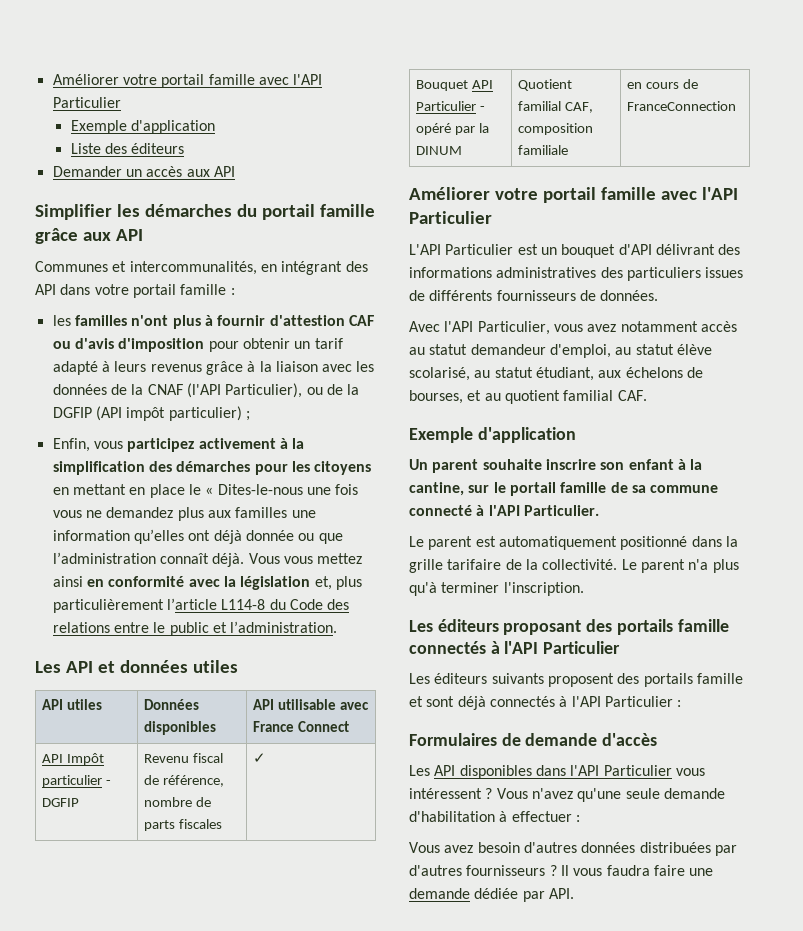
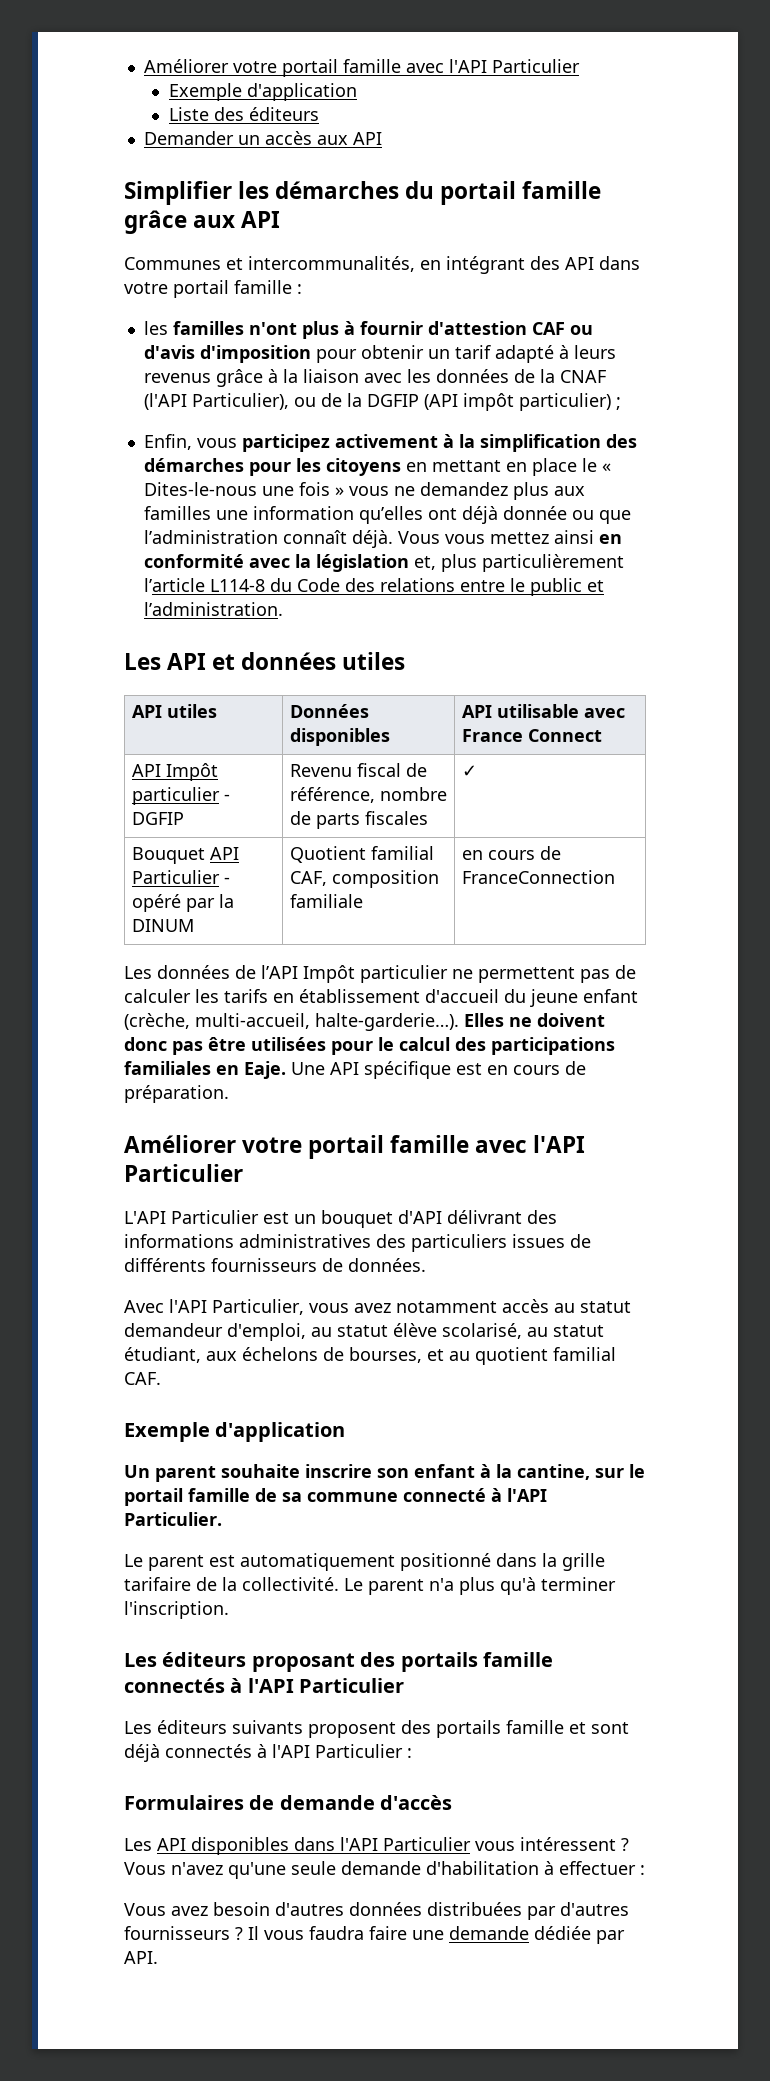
(359, 489) none -> [334,487,344,496] »
(736, 106) none -> [124,965,636,983] [124,989,638,1007] [124,1013,605,1031] [124,1037,615,1055] [124,1061,586,1079] [124,1085,229,1103] // Les données de l’API Impôt particulier ne permettent pas de calculer les tarifs en établissement d'accueil du jeune enfant (crèche, multi-accueil, halte-garderie…). Elles ne doivent donc pas être utilisées pour le calcul des participations familiales en Eaje. Une API spécifique est en cours de préparation.

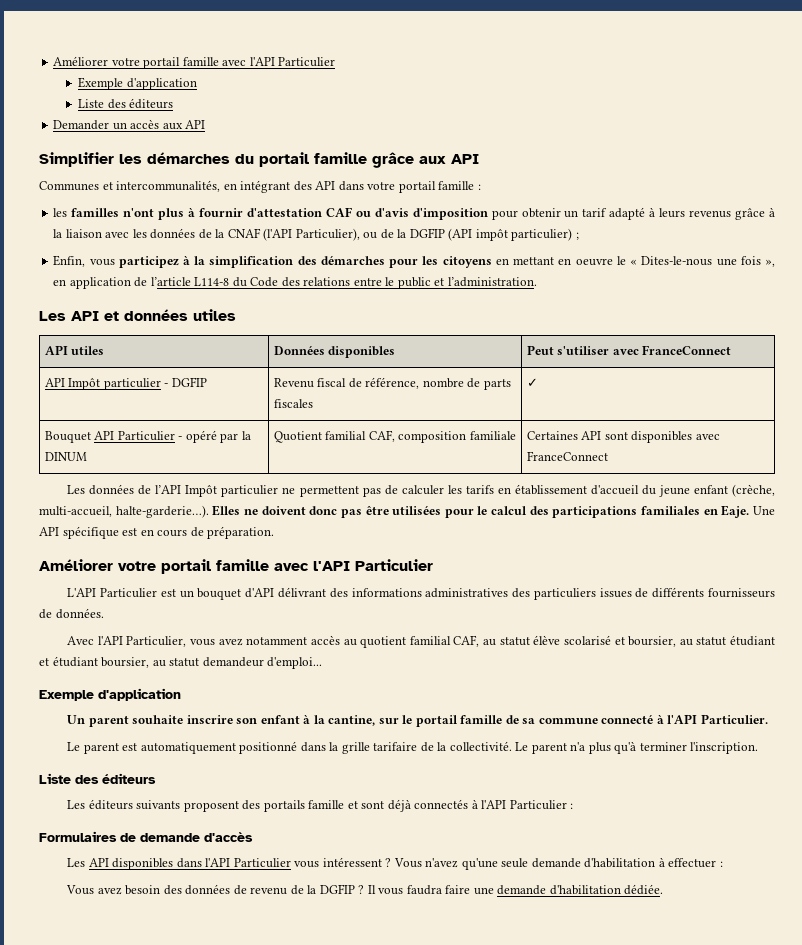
[427,321,527,335] d'attestion -> [246,208,322,217] d'attestation
[334,434,438,448] activement -> (179, 262) none
[531,458,577,476] place -> [575,258,613,266] oeuvre
[334,482,585,500] [143,506,631,524] [143,530,622,548] [143,554,624,572] » vous ne demandez plus aux familles une information qu’elles ont déjà donnée ou que l’administration connaît déjà. Vous vous mettez ainsi en conformité avec la législation et, plus particulièrement -> [765,259,776,267] [53,277,148,289] », en application de
[461,704,625,718] [461,729,602,742] API utilisable avec France Connect -> [526,345,732,355] Peut s'utiliser avec FranceConnect
[461,846,561,860] [461,870,615,884] en cours de FranceConnection -> [526,431,720,443] [526,451,608,461] Certaines API sont disponibles avec FranceConnect
[580,1301,631,1313] [124,1323,604,1341] [124,1347,616,1365] [124,1372,161,1385] statut demandeur d'emploi, au statut élève scolarisé, au statut étudiant, aux échelons de bourses, et au quotient familial CAF. -> [360,635,776,648] [39,656,323,669] quotient familial CAF, au statut élève scolarisé et boursier, au statut étudiant et étudiant boursier, au statut demandeur d'emploi...
[124,1652,553,1672] [124,1678,405,1693] Les éditeurs proposant des portails famille connectés à l'API Particulier -> [39,773,156,784] Liste des éditeurs
[275,1902,629,1920] [124,1926,230,1940] d'autres données distribuées par d'autres fournisseurs -> [163,884,355,895] des données de revenu de la DGFIP
[534,1926,625,1944] [124,1951,158,1964] dédiée par API. -> [549,884,664,895] d'habilitation dédiée.

